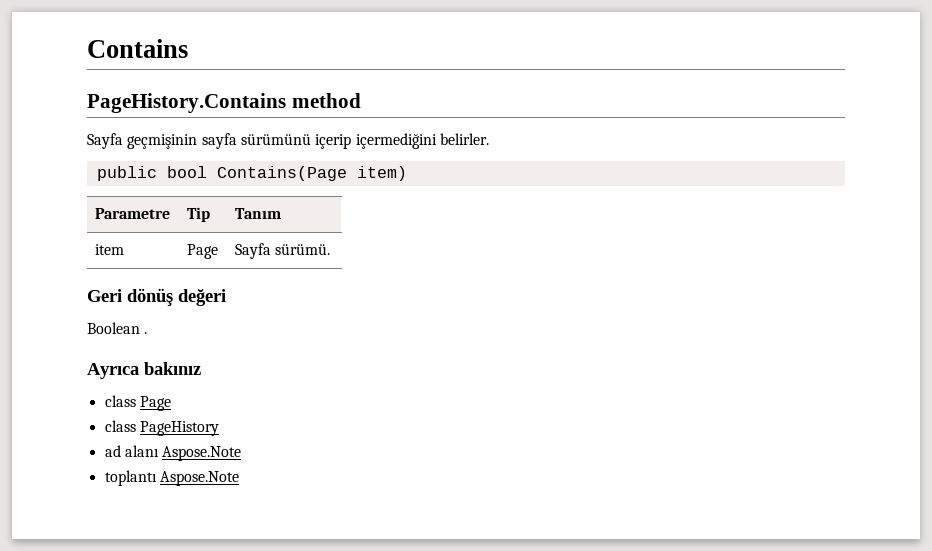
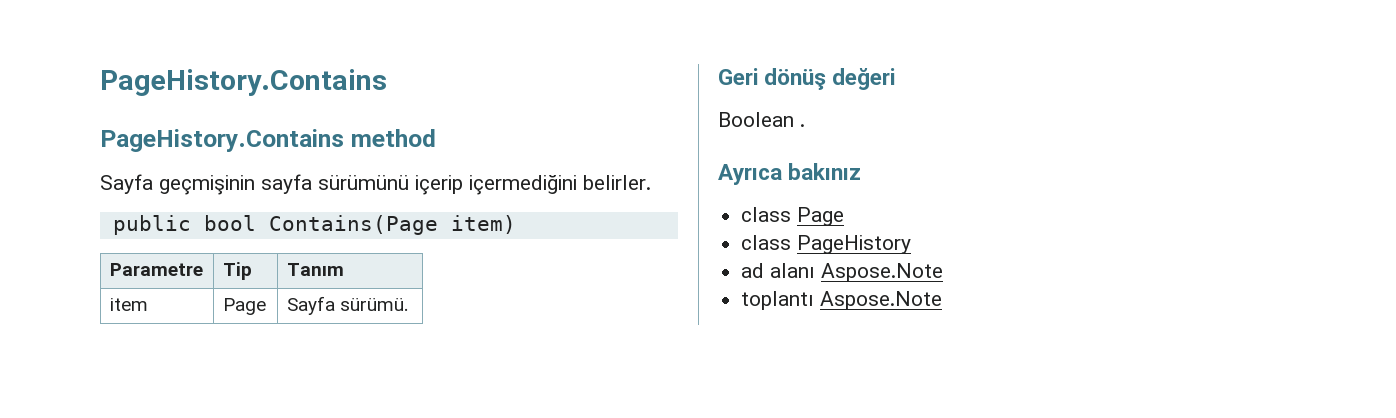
[87,39,188,58] Contains -> [100,69,387,96] PageHistory.Contains

